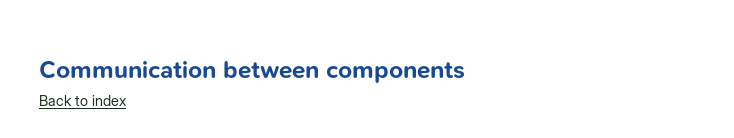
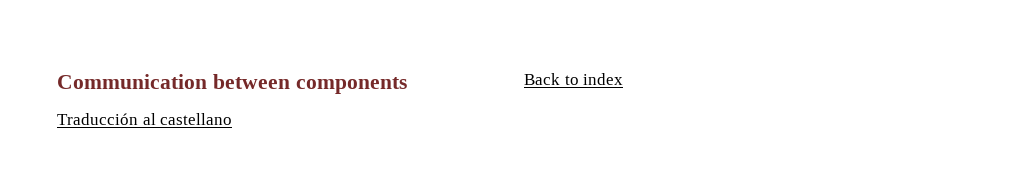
(465, 72) none -> [57,113,233,125] // Traducción al castellano

